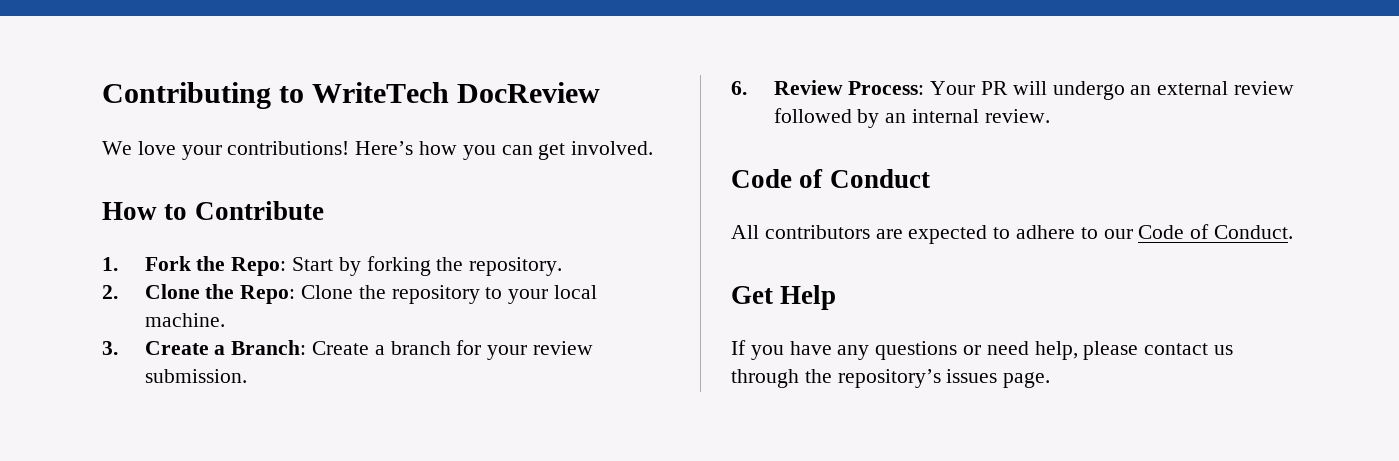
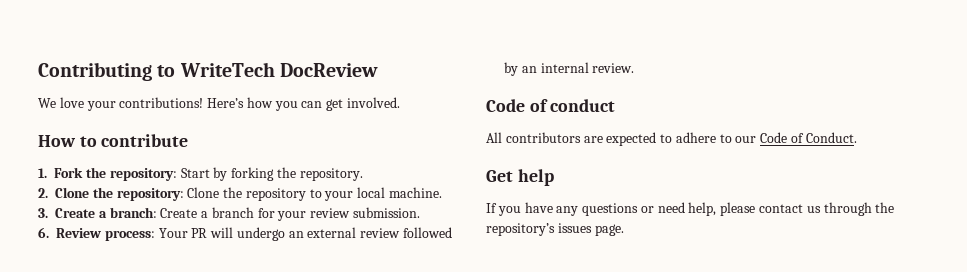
[194,201,324,220] Contribute -> [101,134,189,147] contribute
[231,257,287,276] Repo: -> [109,168,177,181] repository:
[240,285,296,304] Repo: -> [116,188,184,201] repository:
[231,340,307,355] Branch: -> [109,207,157,218] branch:
[848,81,925,95] Process: -> [104,230,155,241] process:
[829,169,930,188] Conduct -> [550,99,616,112] conduct
[780,285,837,310] Help -> [517,169,554,186] help

